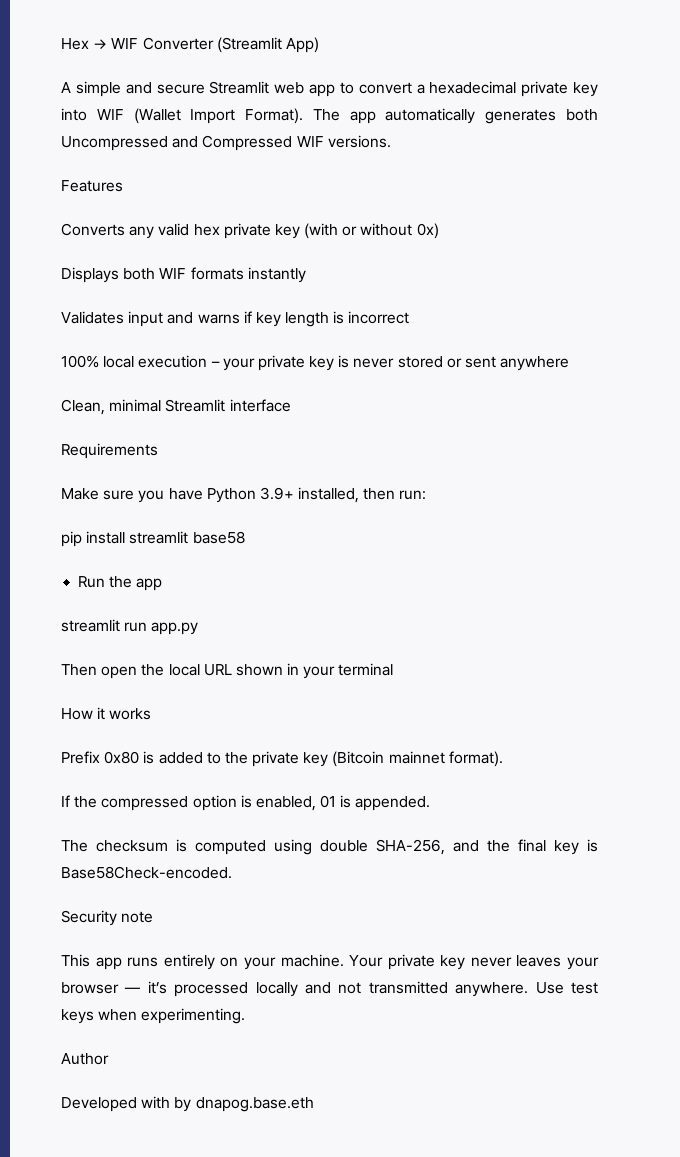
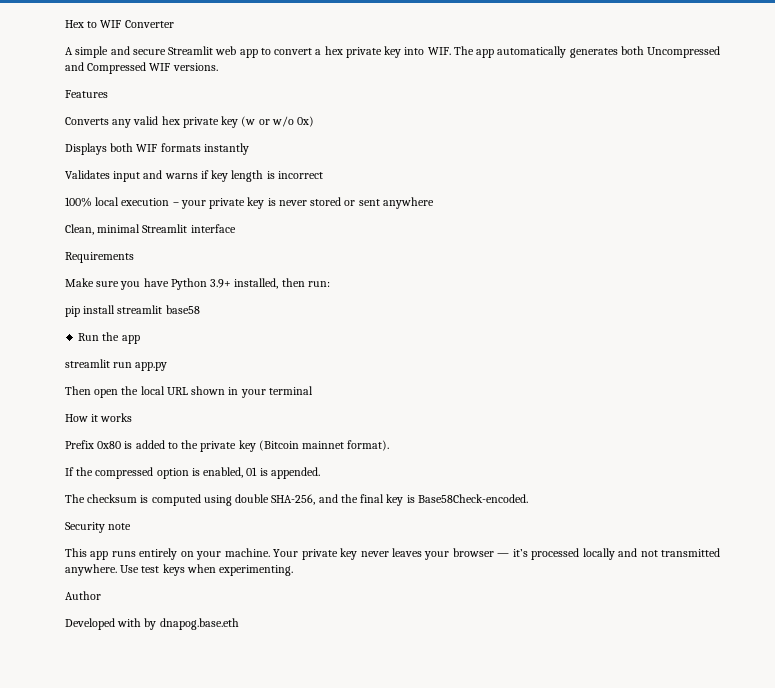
[93,39,108,50] → -> [87,21,98,28] to
[216,37,319,53] (Streamlit App) -> (174, 24) none
[429,81,517,94] hexadecimal -> [324,46,343,55] hex
[96,108,304,124] WIF (Wallet Import Format). -> [427,47,451,55] WIF.
[304,223,413,239] (with or without -> [241,116,294,127] (w or w/o

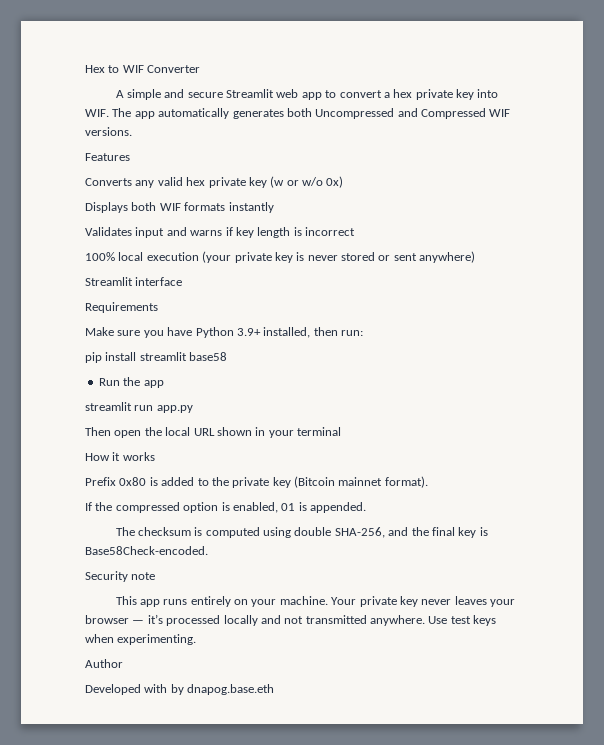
[172,200,206,209] – your -> [202,251,232,263] (your
[382,197,434,209] [65,224,141,235] anywhere // Clean, minimal -> [419,251,476,263] anywhere) //

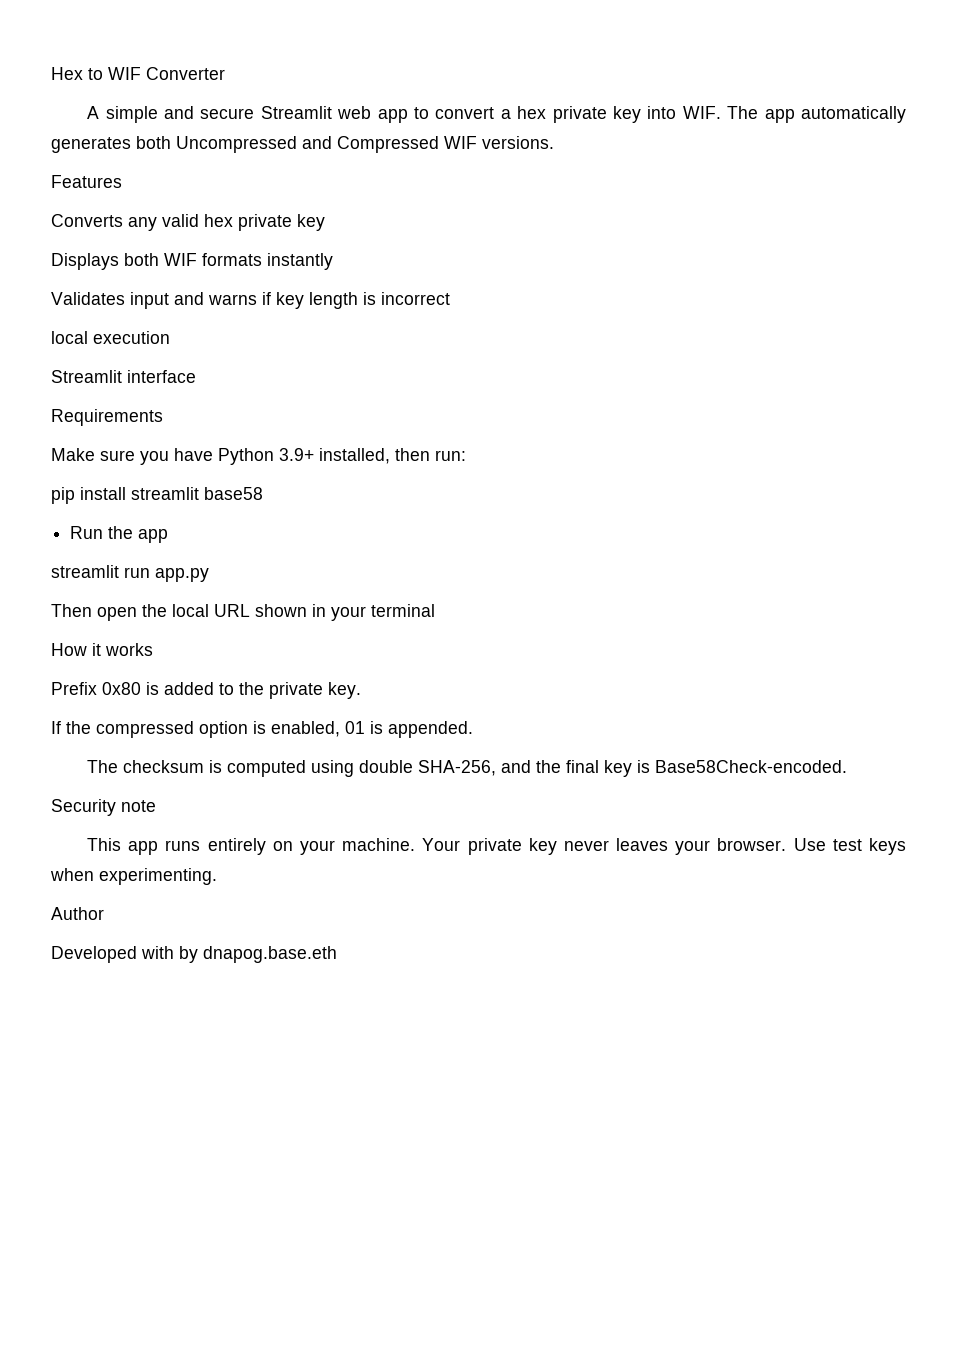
[270,176,344,188] (w or w/o 0x) -> (325, 222) none
[85,252,115,261] 100% -> (450, 298) none
[202,251,476,263] (your private key is never stored or sent anywhere) -> (170, 337) none
[272,476,428,488] key (Bitcoin mainnet format). -> [328,682,361,699] key.
[85,614,425,626] browser — it’s processed locally and not transmitted anywhere. -> [717,838,787,851] browser.

